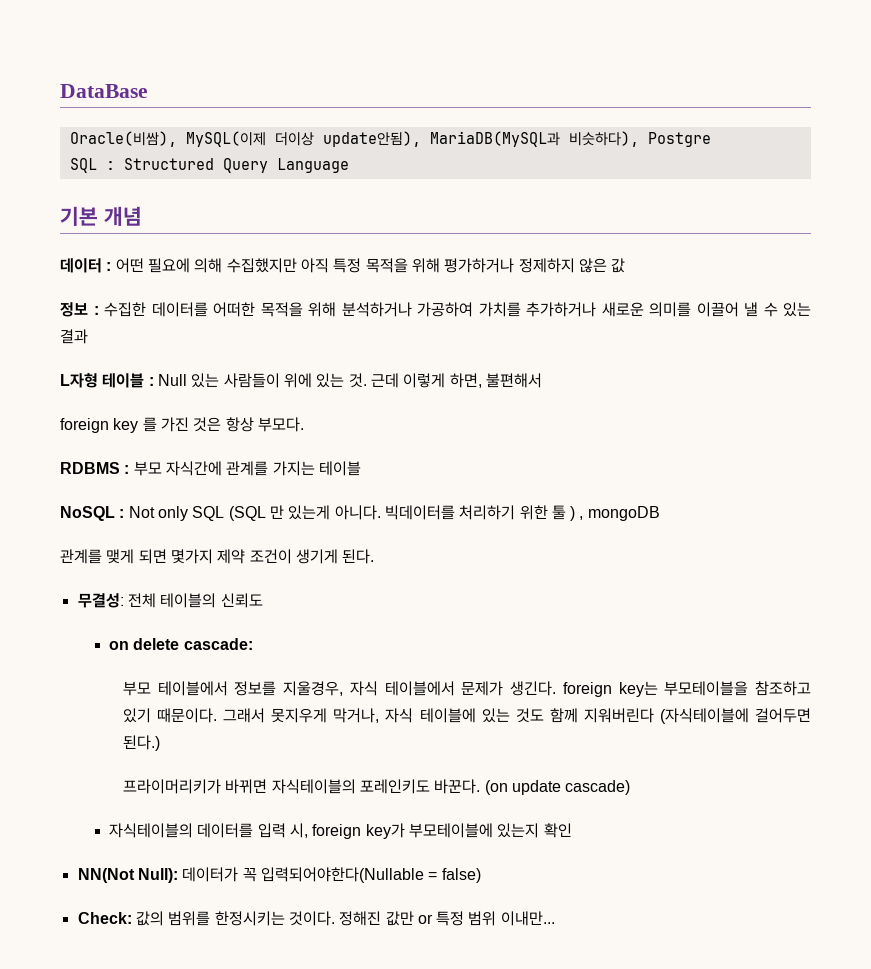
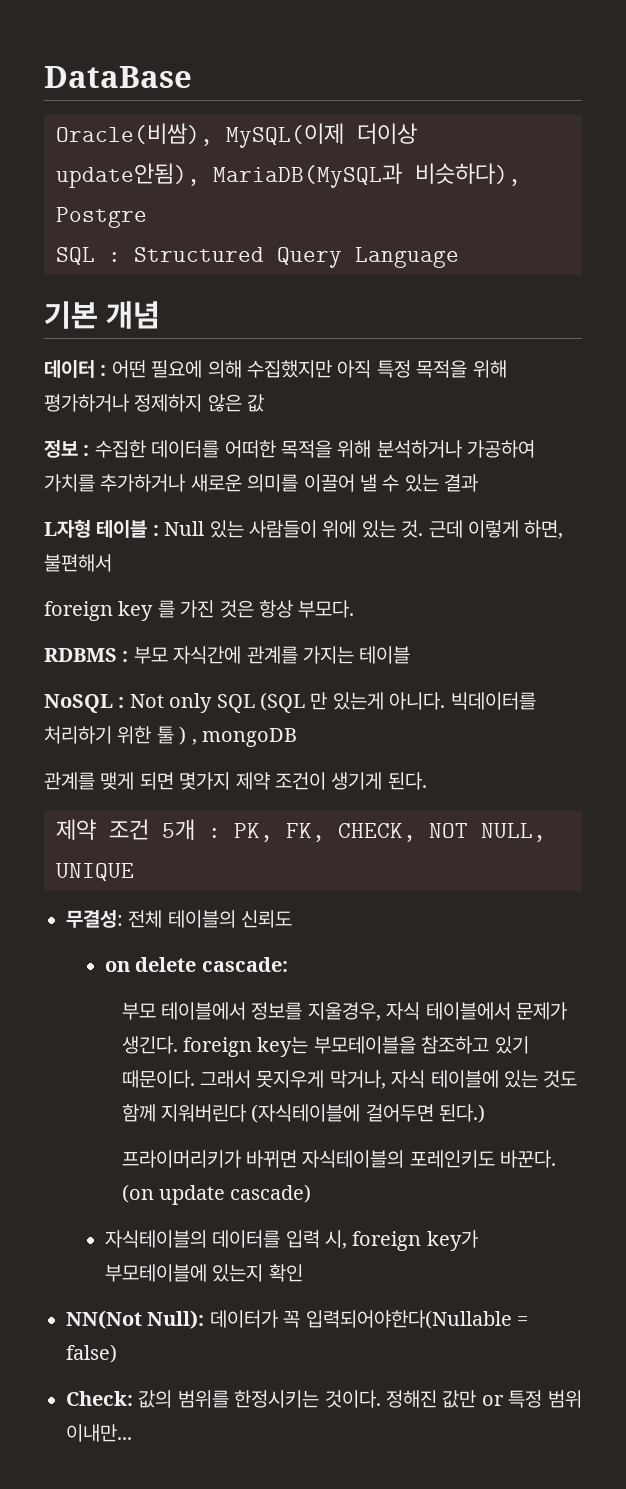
(375, 556) none -> [56,819,546,842] [56,863,134,882] // 제약 조건 5개 : PK, FK, CHECK, NOT NULL, UNIQUE

